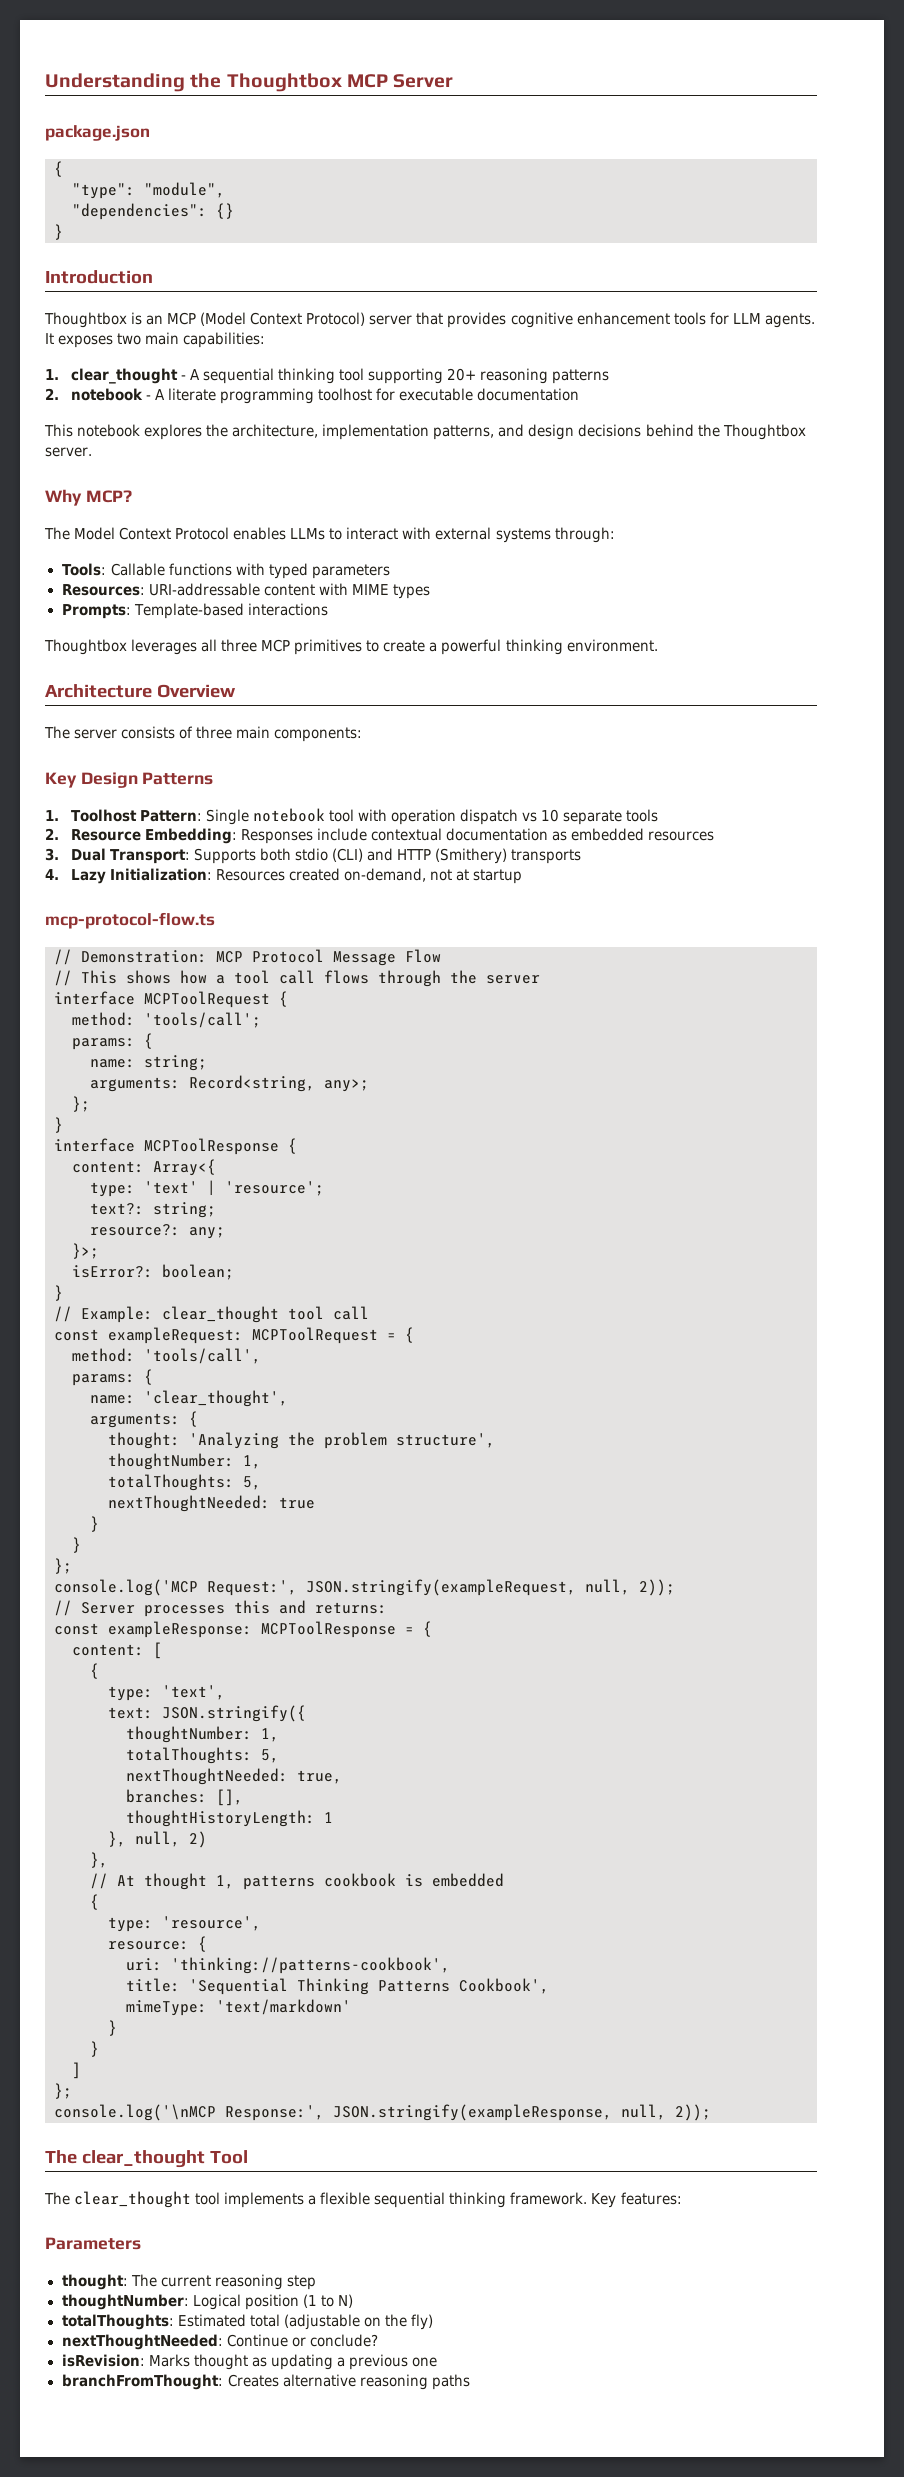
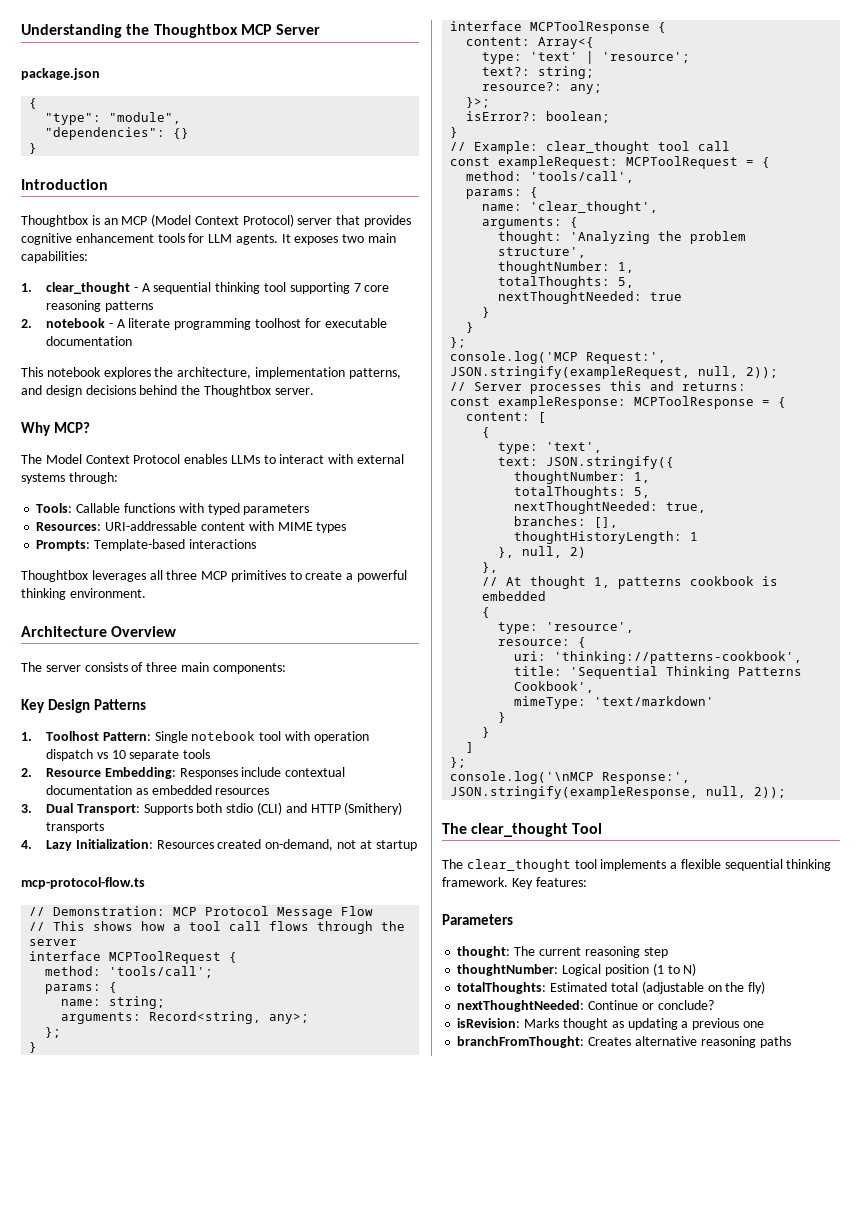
[446,368,476,381] 20+ -> [353,283,390,292] 7 core

